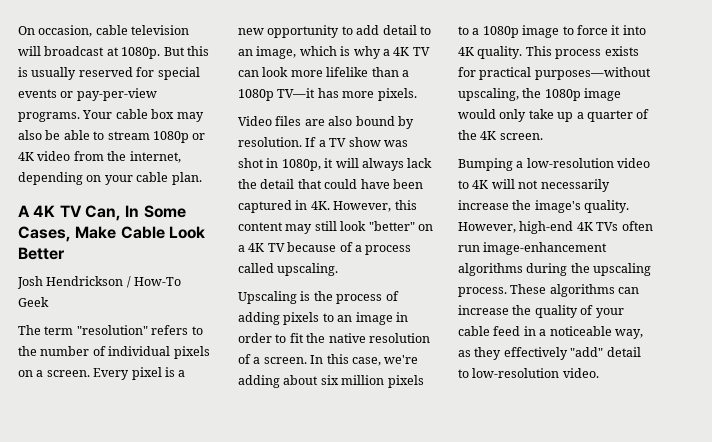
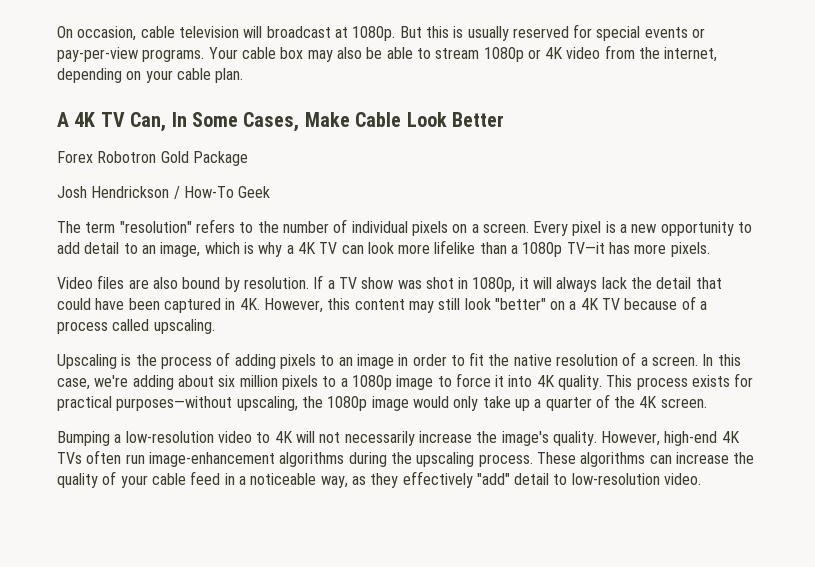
(65, 253) none -> [57,151,248,166] // Forex Robotron Gold Package

